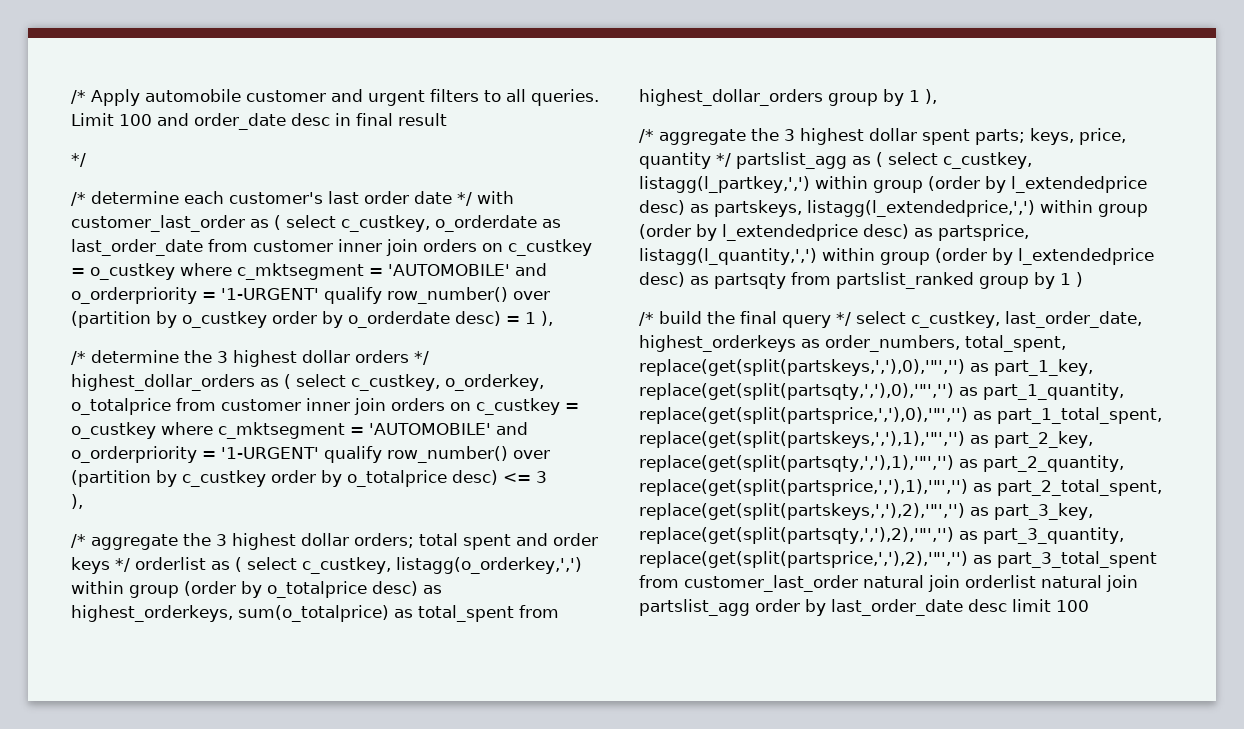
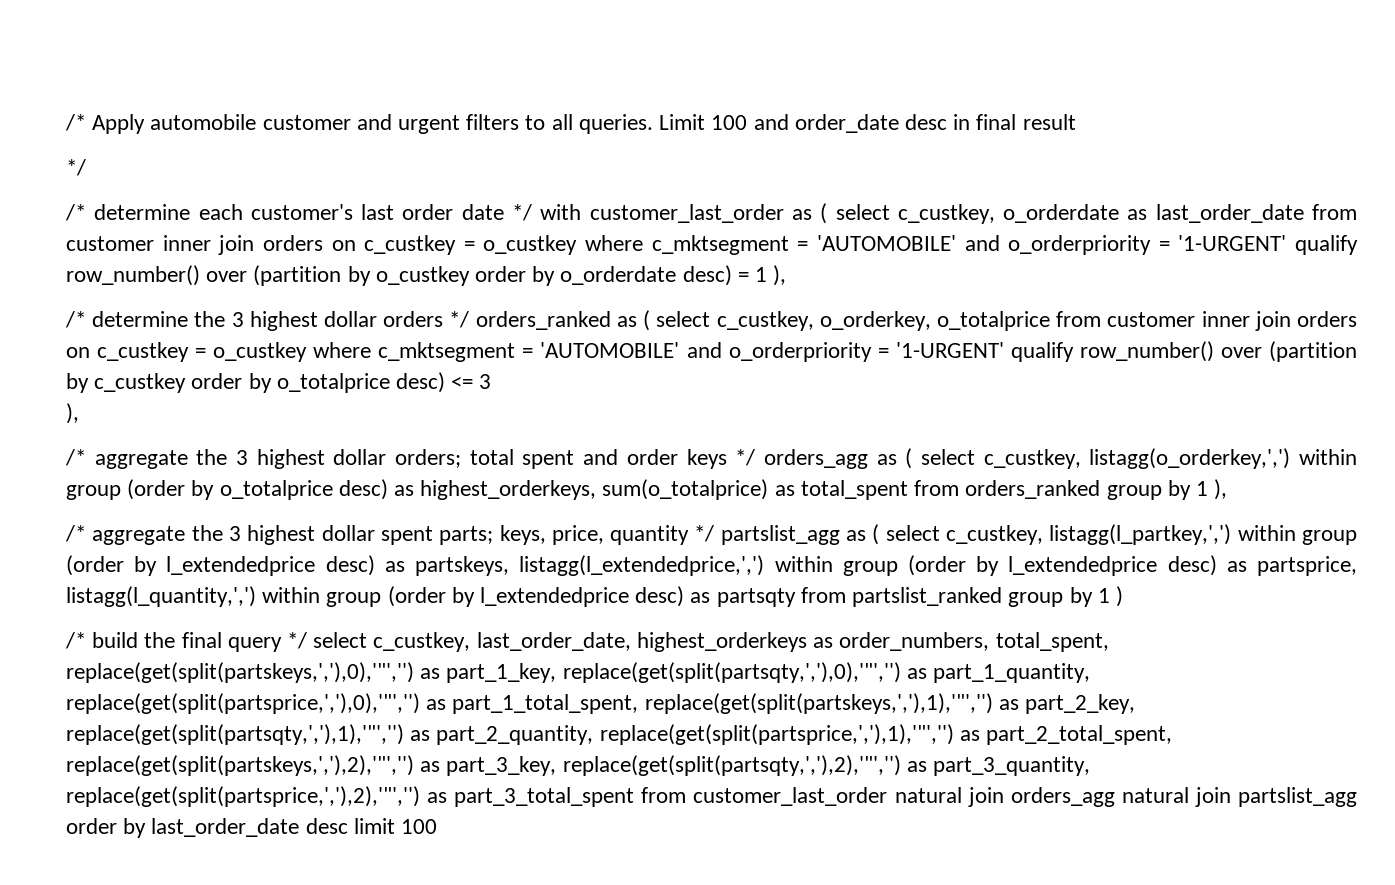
[71,374,255,391] highest_dollar_orders -> [475,311,611,330] orders_ranked
[135,557,206,570] orderlist -> [763,449,868,469] orders_agg
[639,89,823,106] highest_dollar_orders -> [965,480,1101,499] orders_ranked
[965,575,1036,588] orderlist -> [1010,787,1115,807] orders_agg

